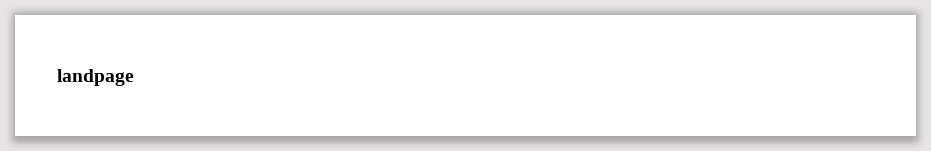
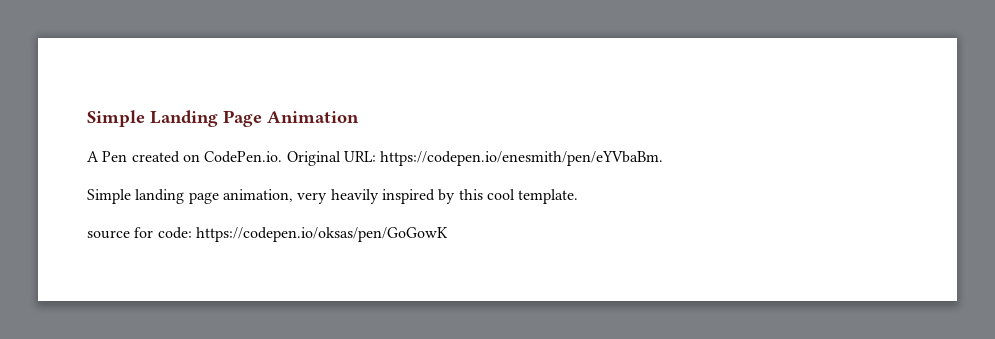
[57,69,134,86] landpage -> [87,110,359,127] [87,151,664,166] [87,189,579,204] [87,227,448,242] Simple Landing Page Animation // A Pen created on CodePen.io. Original URL: https://codepen.io/enesmith/pen/eYVbaBm. // Simple landing page animation, very heavily inspired by this cool template. // source for code: https://codepen.io/oksas/pen/GoGowK

